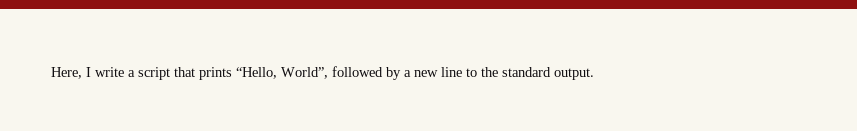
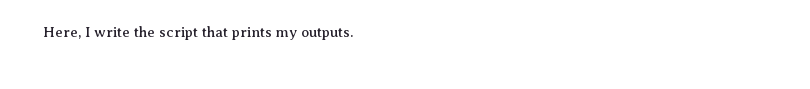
[128,70,135,77] a -> [134,26,155,37] the
[236,66,594,80] “Hello, World”, followed by a new line to the standard output. -> [276,28,353,40] my outputs.

